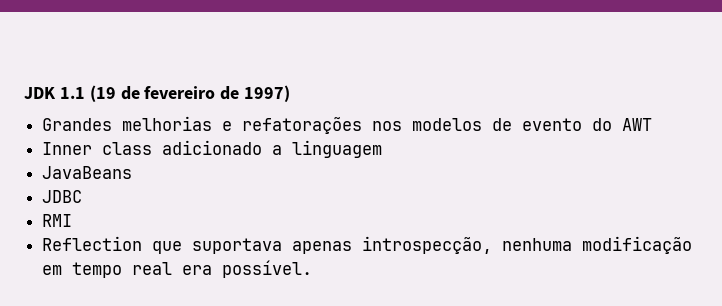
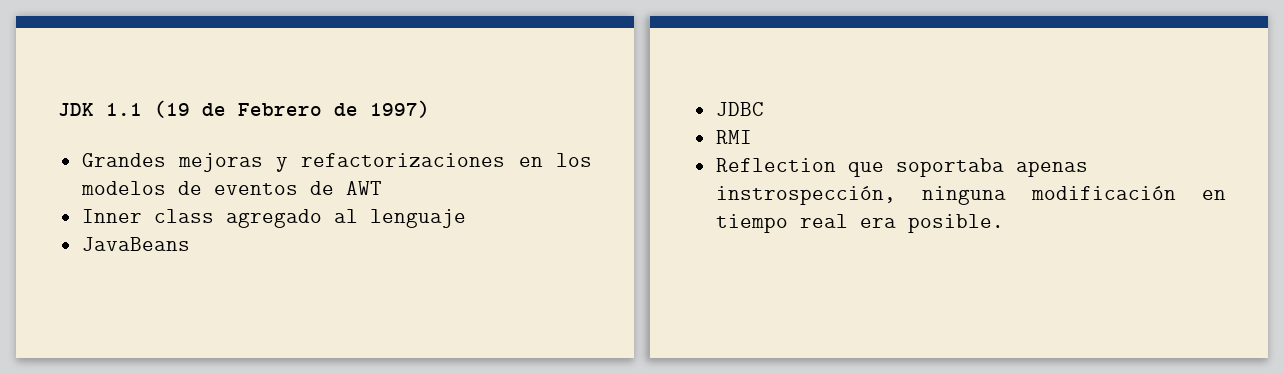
[144,86,216,99] fevereiro -> [238,103,322,116] Febrero
[122,116,613,134] melhorias e refatorações nos modelos de evento do -> [177,153,592,172] [80,181,334,195] mejoras y refactorizaciones en los modelos de eventos de
[162,140,383,158] adicionado a linguagem -> [225,209,466,228] agregado al lenguaje
[192,236,693,254] [42,262,123,278] suportava apenas introspecção, nenhuma modificação em tempo -> [895,158,1088,177] [715,186,1226,205] [715,214,788,233] soportaba apenas instrospección, ninguna modificación en tiempo
[222,260,313,278] possível. -> [907,214,1004,233] posible.

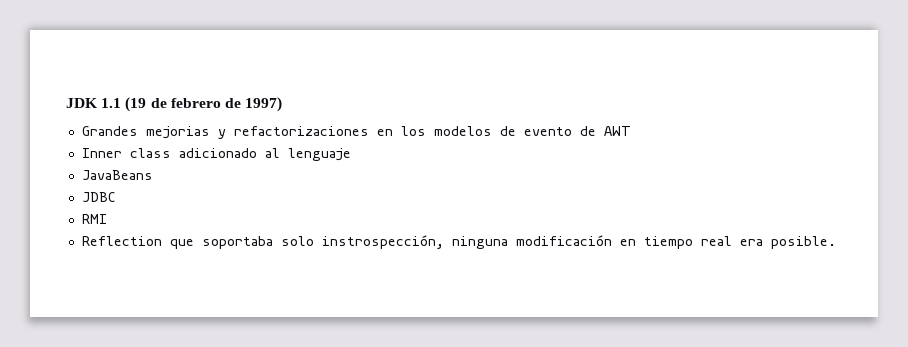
[238,103,322,116] Febrero -> [170,98,221,108] febrero
[177,153,263,172] mejoras -> [145,126,210,139] mejorias
[213,183,298,195] eventos -> [523,127,572,136] evento
[225,209,322,228] agregado -> [178,148,257,158] adicionado
[1015,161,1088,177] apenas -> [280,236,314,246] solo

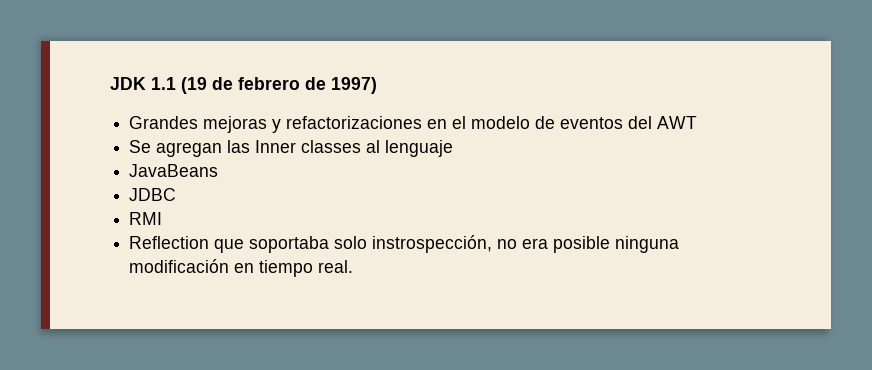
[145,126,210,139] mejorias -> [203,116,268,133] mejoras
[400,126,631,136] [81,148,257,158] los modelos de evento de AWT // Inner class adicionado -> [452,116,698,129] [129,140,362,157] el modelo de eventos del AWT // Se agregan las Inner classes
(444, 242) none -> [497,236,611,253] no era posible
[700,236,836,249] real era posible. -> [318,260,354,273] real.

